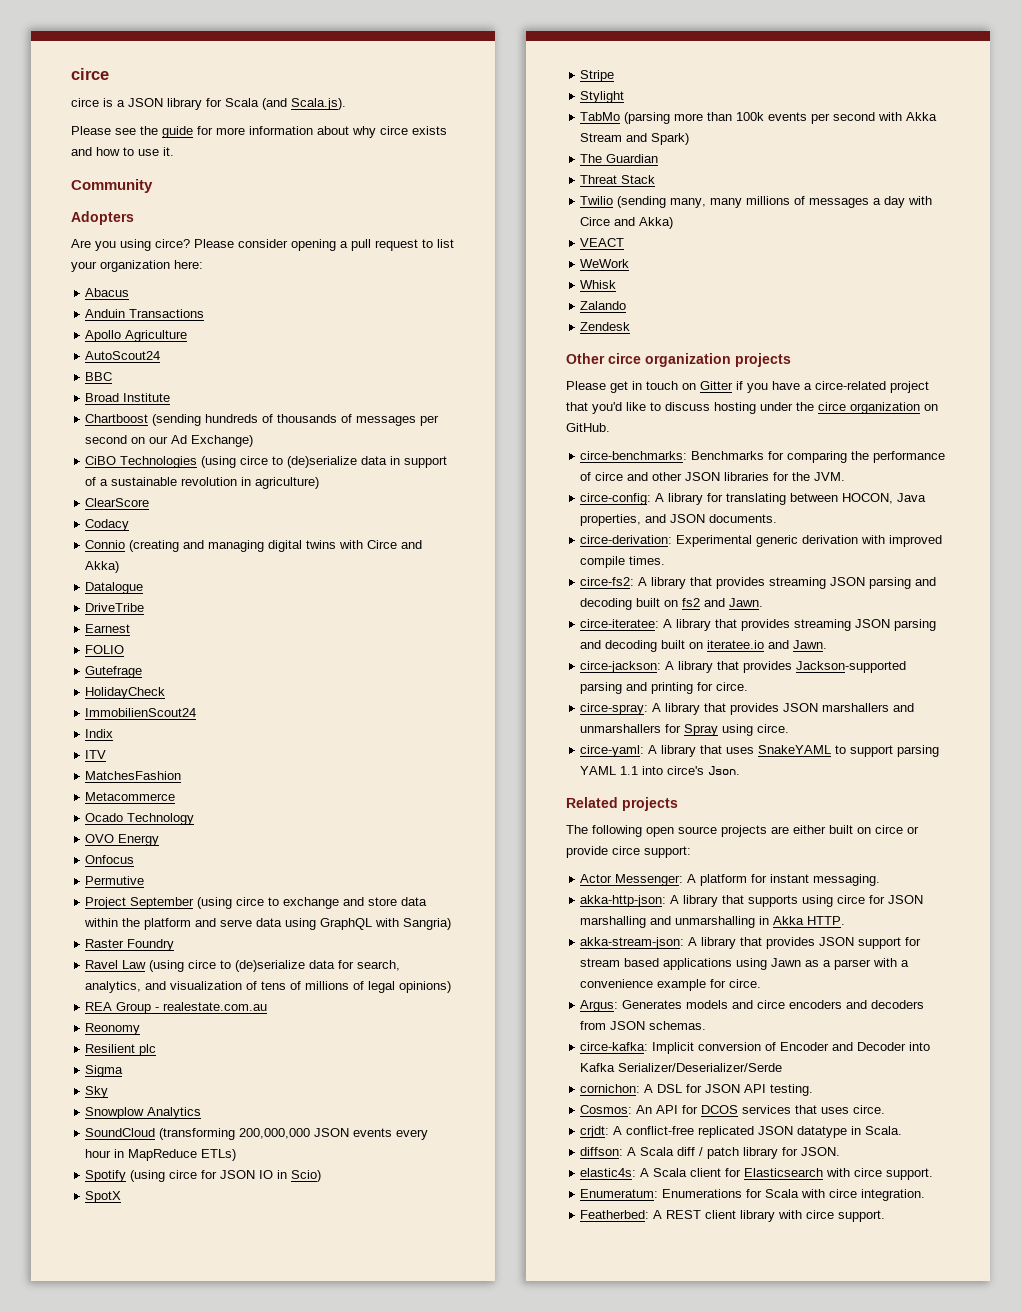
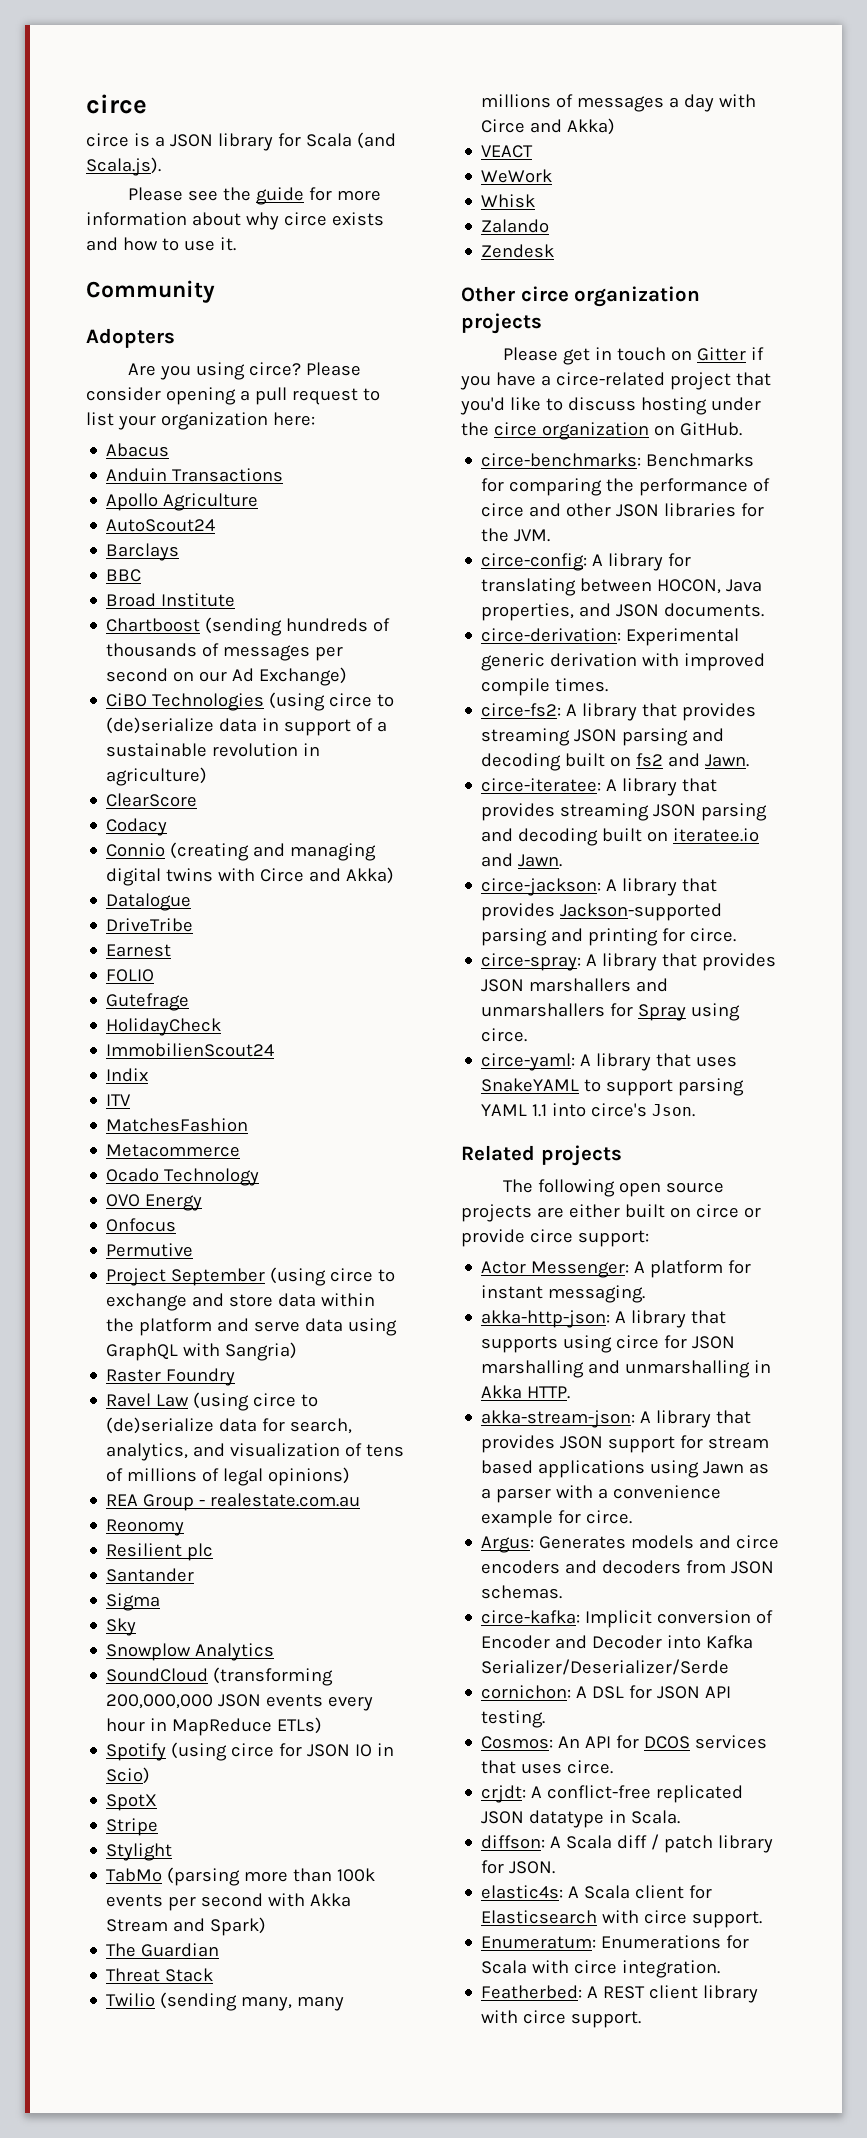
(161, 355) none -> [106,543,180,561] // Barclays
(157, 1050) none -> [106,1568,195,1582] // Santander

